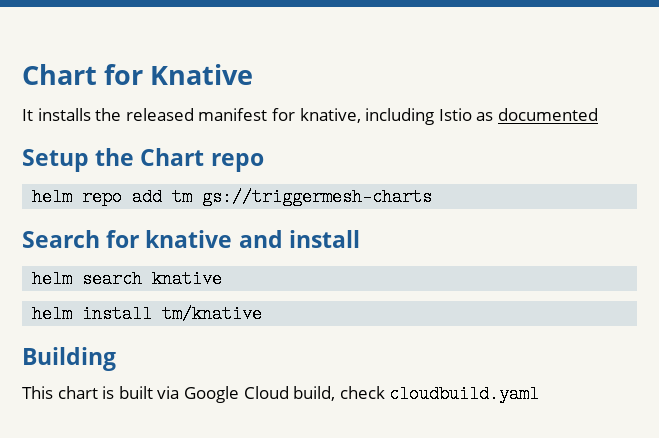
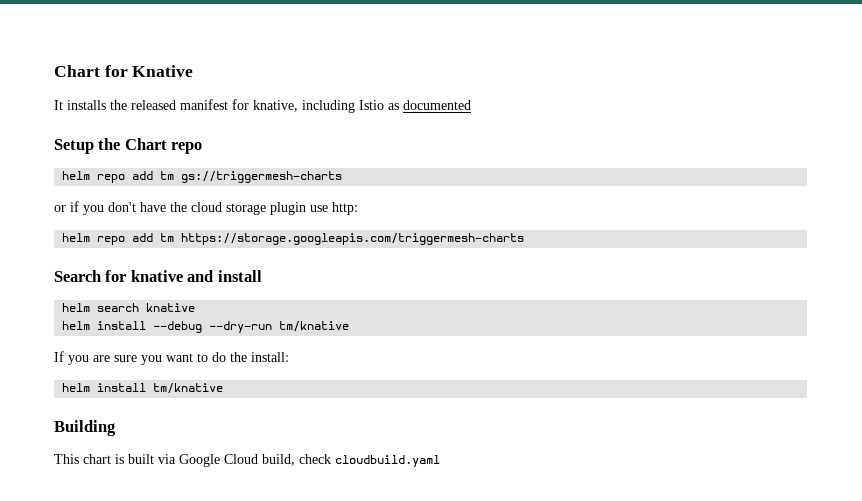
(433, 197) none -> [54,201,358,215] [62,233,525,245] // or if you don't have the cloud storage plugin use http: // helm repo add tm https://storage.googleapis.com/triggermesh-charts
(223, 279) none -> [62,321,350,333] [54,351,289,365] // helm install --debug --dry-run tm/knative // If you are sure you want to do the install:

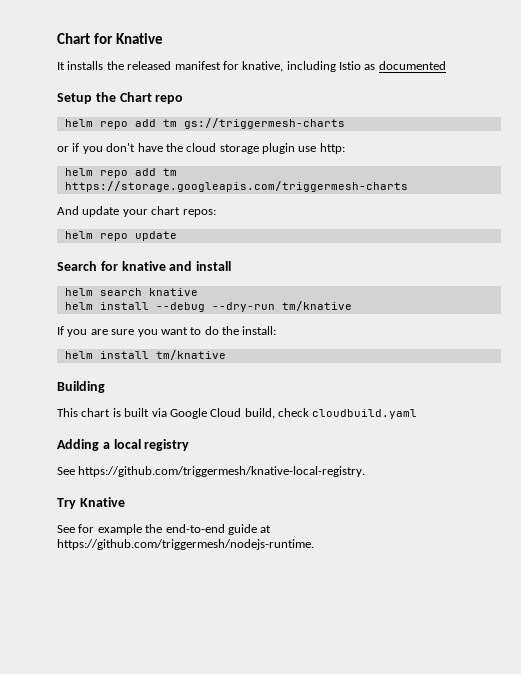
(525, 239) none -> [57,206,216,217] [64,231,177,241] // And update your chart repos: // helm repo update
(440, 461) none -> [57,439,190,451] [57,466,366,477] [57,497,125,509] [57,524,272,535] [57,539,314,550] // Adding a local registry // See https://github.com/triggermesh/knative-local-registry. // Try Knative // See for example the end-to-end guide at https://github.com/triggermesh/nodejs-runtime.

